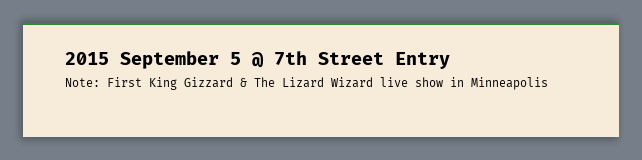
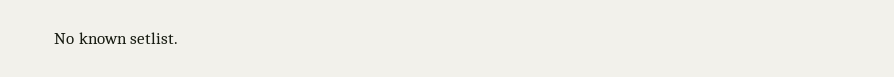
[65,51,450,69] [65,77,548,90] 2015 September 5 @ 7th Street Entry // Note: First King Gizzard & The Lizard Wizard live show in Minneapolis -> [54,32,179,44] No known setlist.

